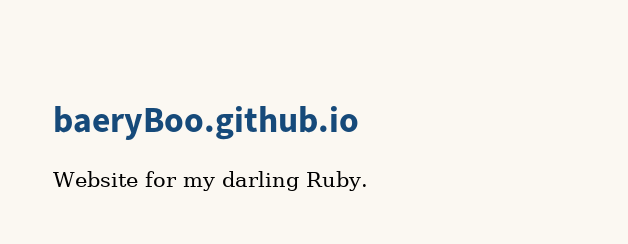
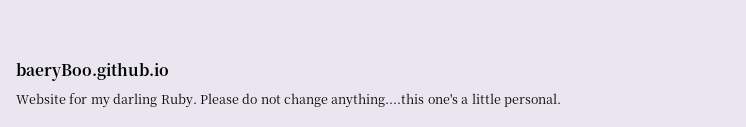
(368, 181) none -> [199,93,561,108] Please do not change anything....this one's a little personal.

